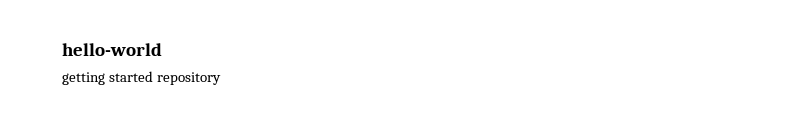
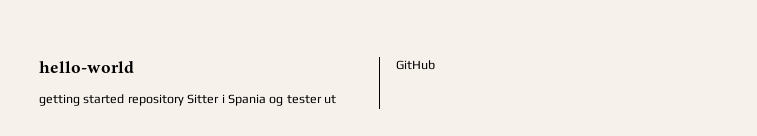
(221, 78) none -> [187,94,336,106] [396,60,435,70] Sitter i Spania og tester ut GitHub

